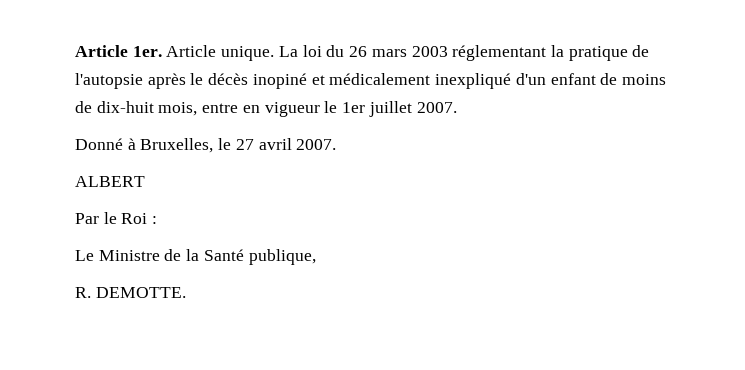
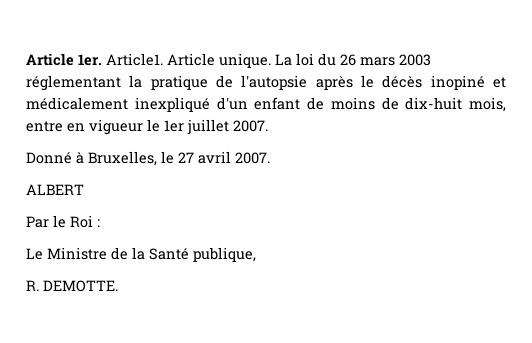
(162, 51) none -> [106,53,163,66] Article1.

